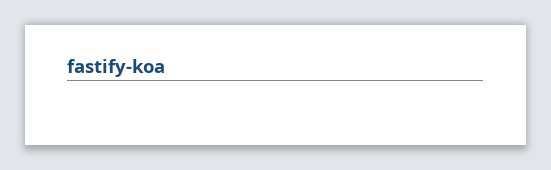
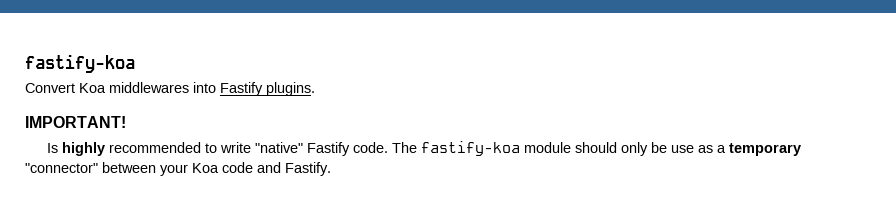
[67,59,165,77] fastify-koa -> [25,54,135,73] [25,82,315,96] [25,116,126,128] [46,141,801,156] [25,162,331,176] fastify-koa // Convert Koa middlewares into Fastify plugins. // IMPORTANT! // Is highly recommended to write "native" Fastify code. The fastify-koa module should only be use as a temporary "connector" between your Koa code and Fastify.

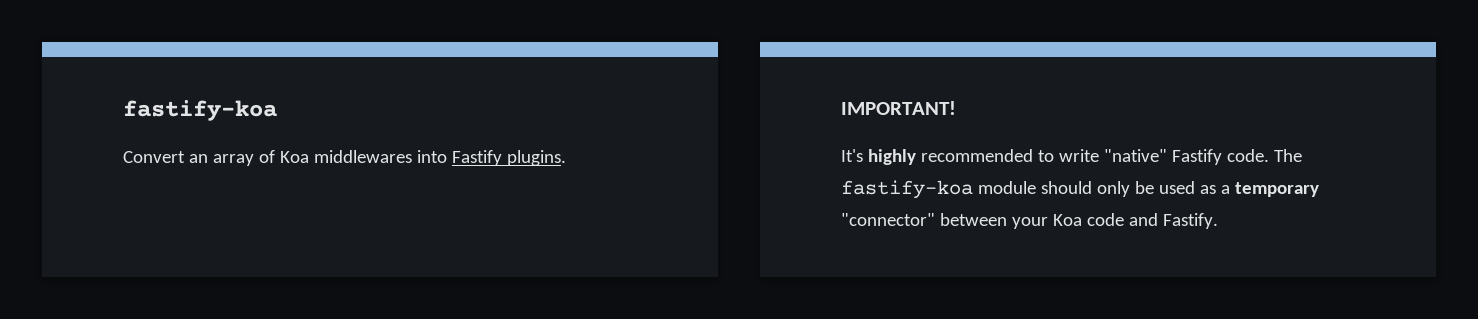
(75, 88) none -> [188,150,275,166] an array of
[46,143,58,153] Is -> [841,149,863,162] It's
[670,145,694,153] use -> [1158,181,1195,194] used

